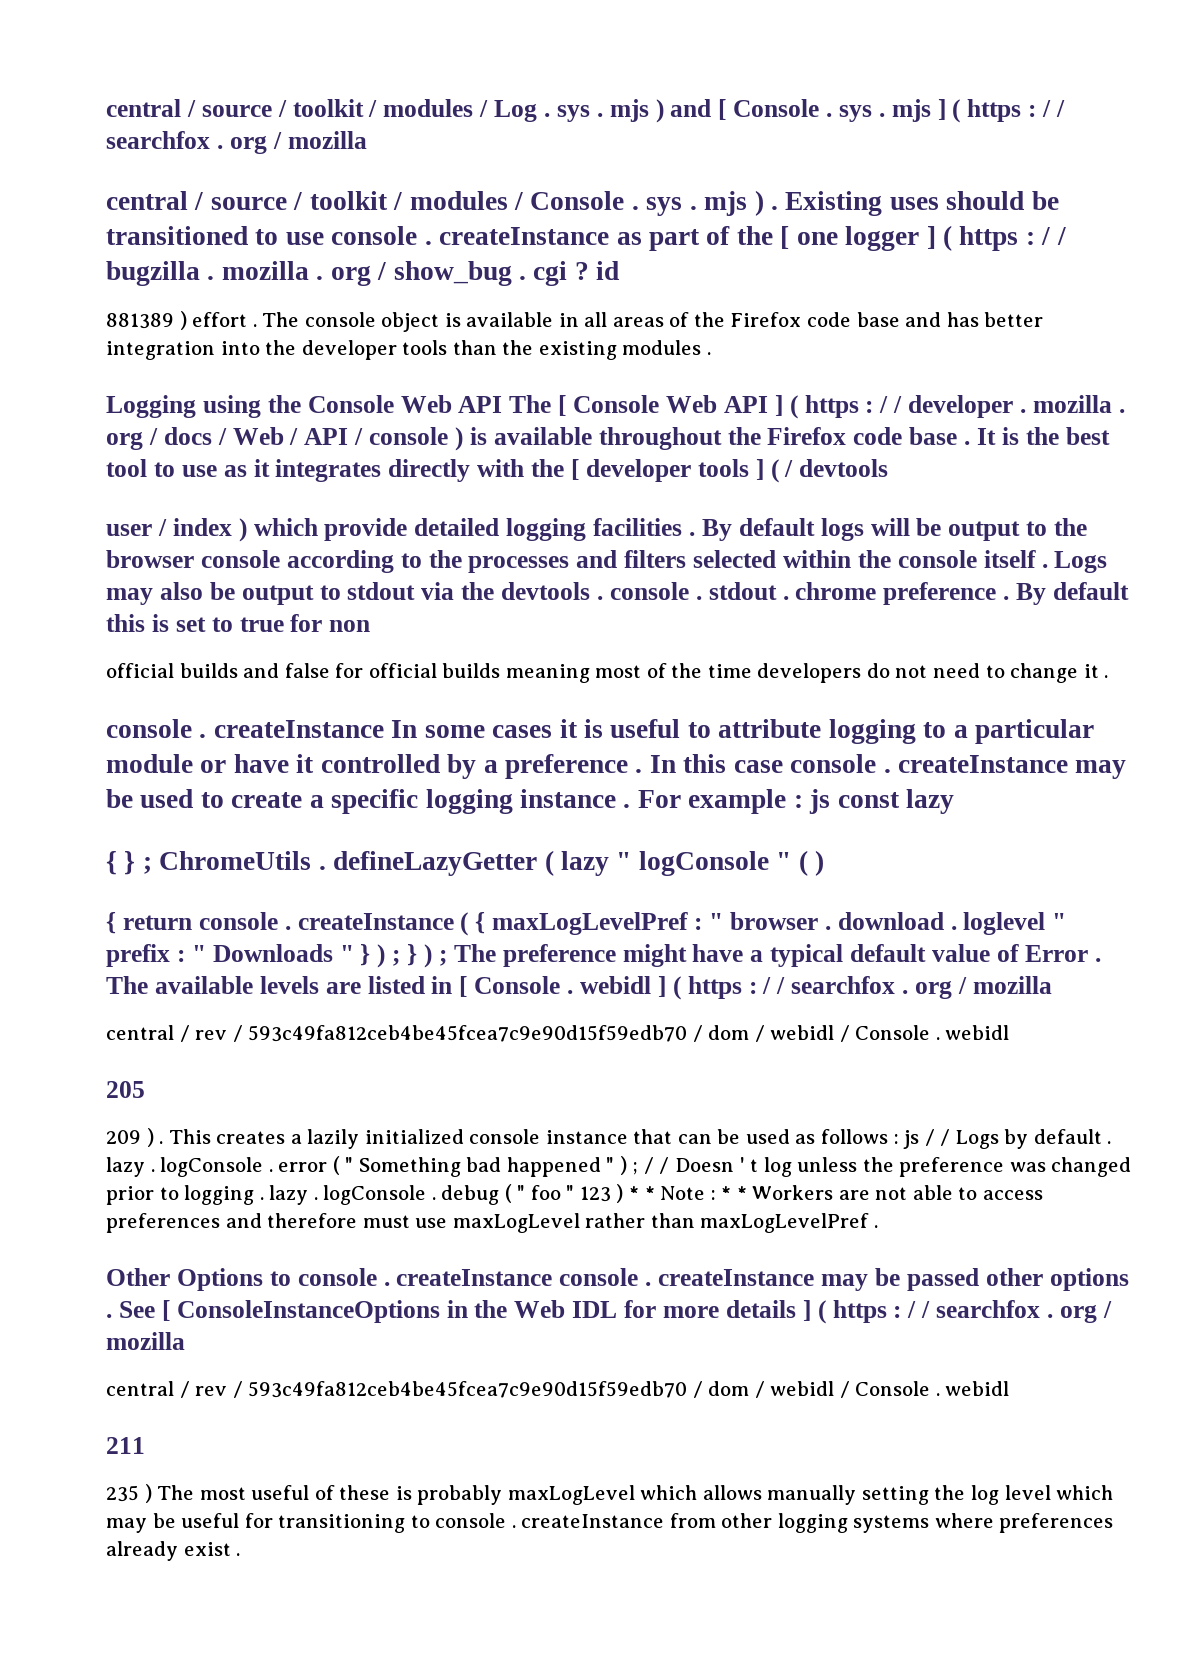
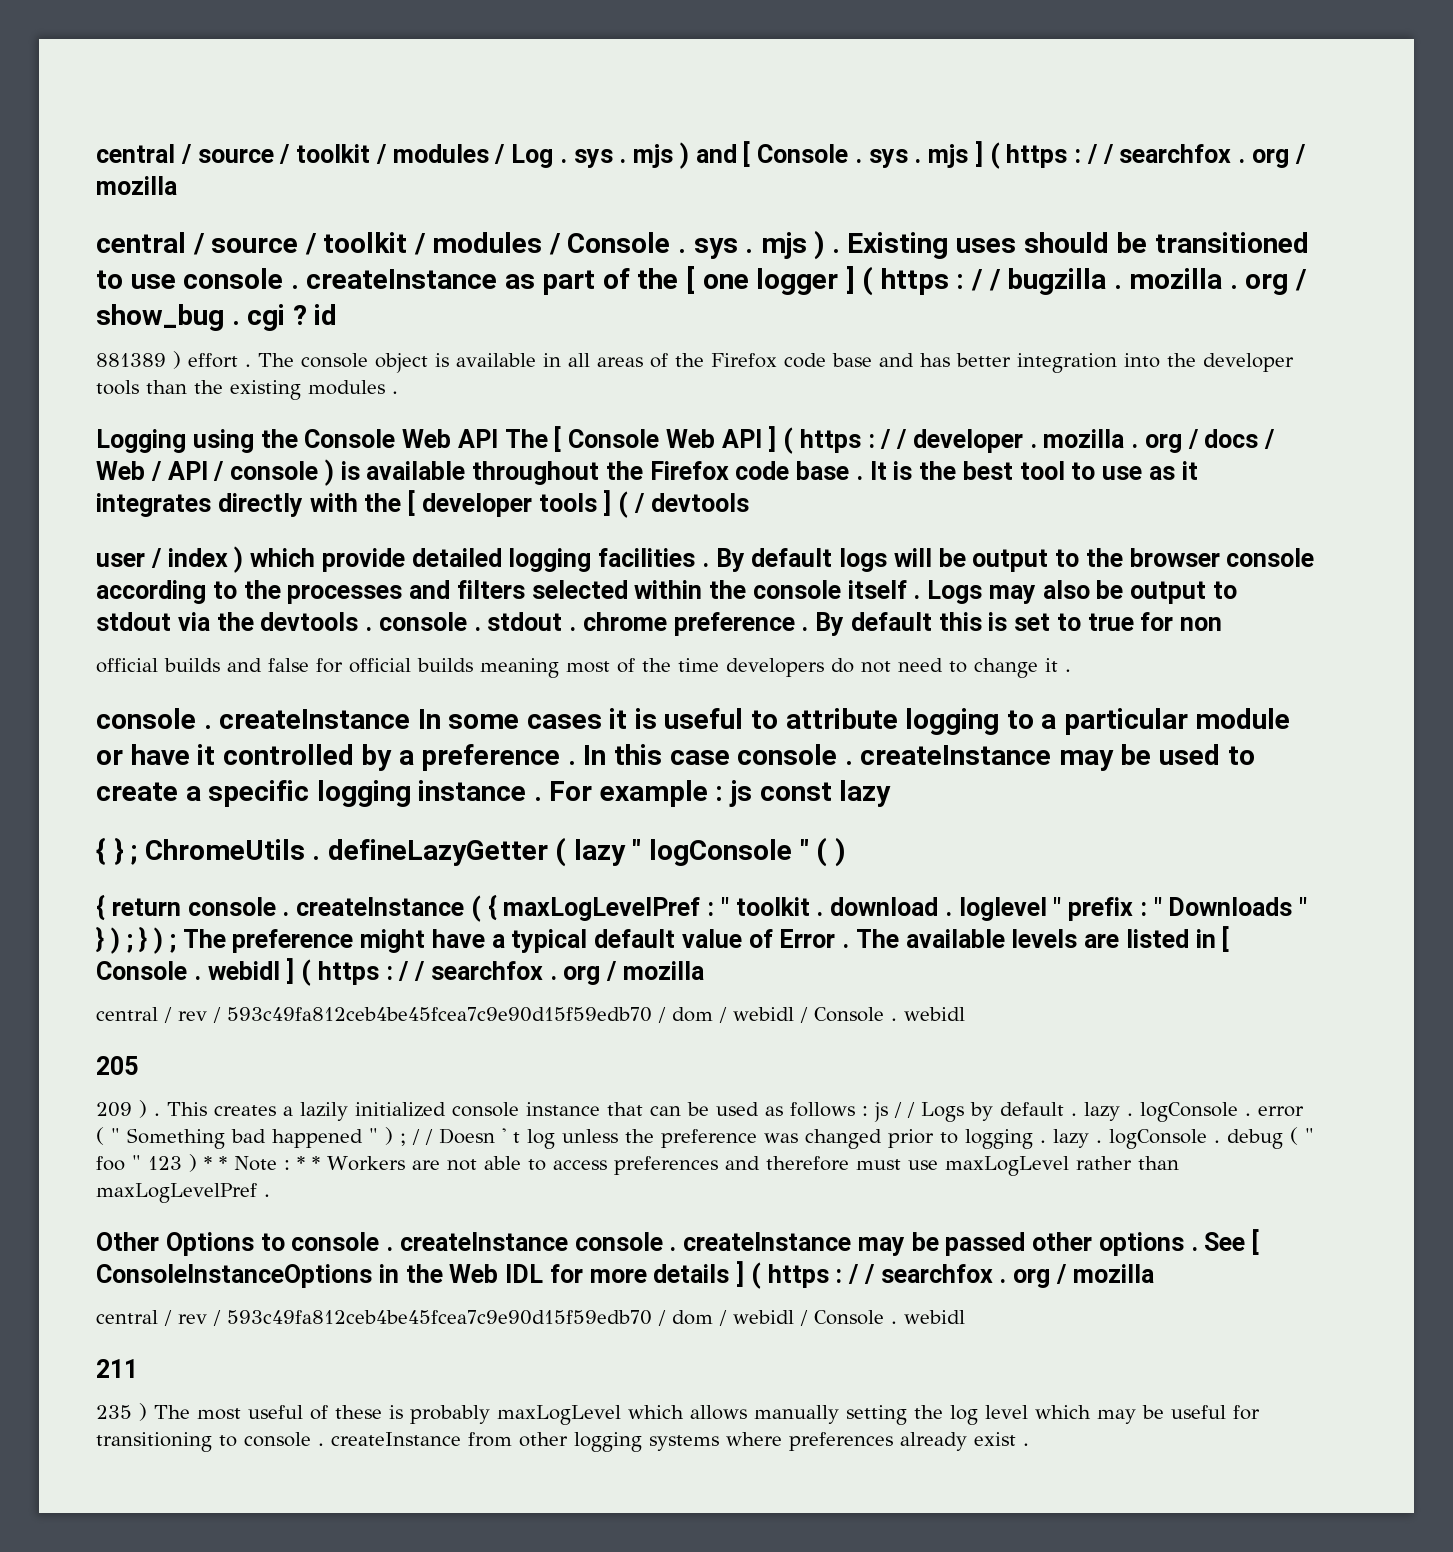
[729,912,818,930] browser -> [735,897,810,916] toolkit

